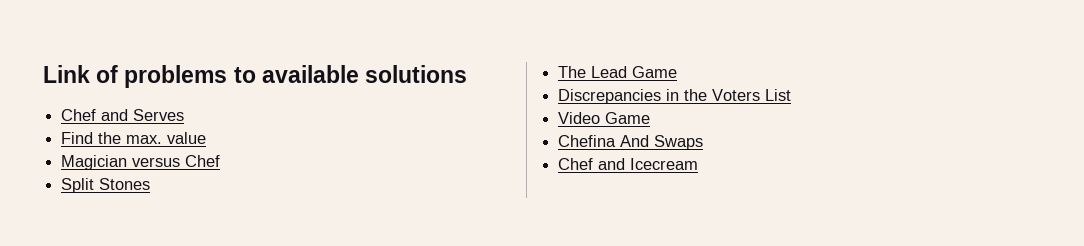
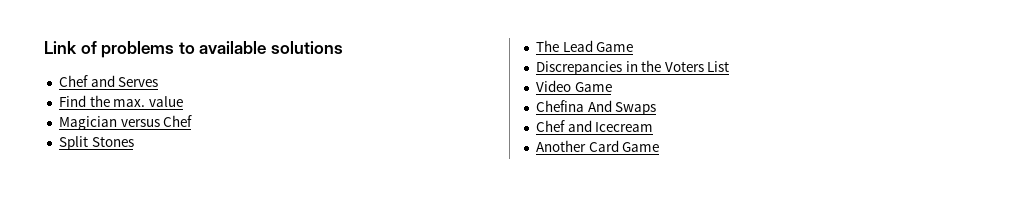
(699, 164) none -> [535,140,660,152] // Another Card Game

